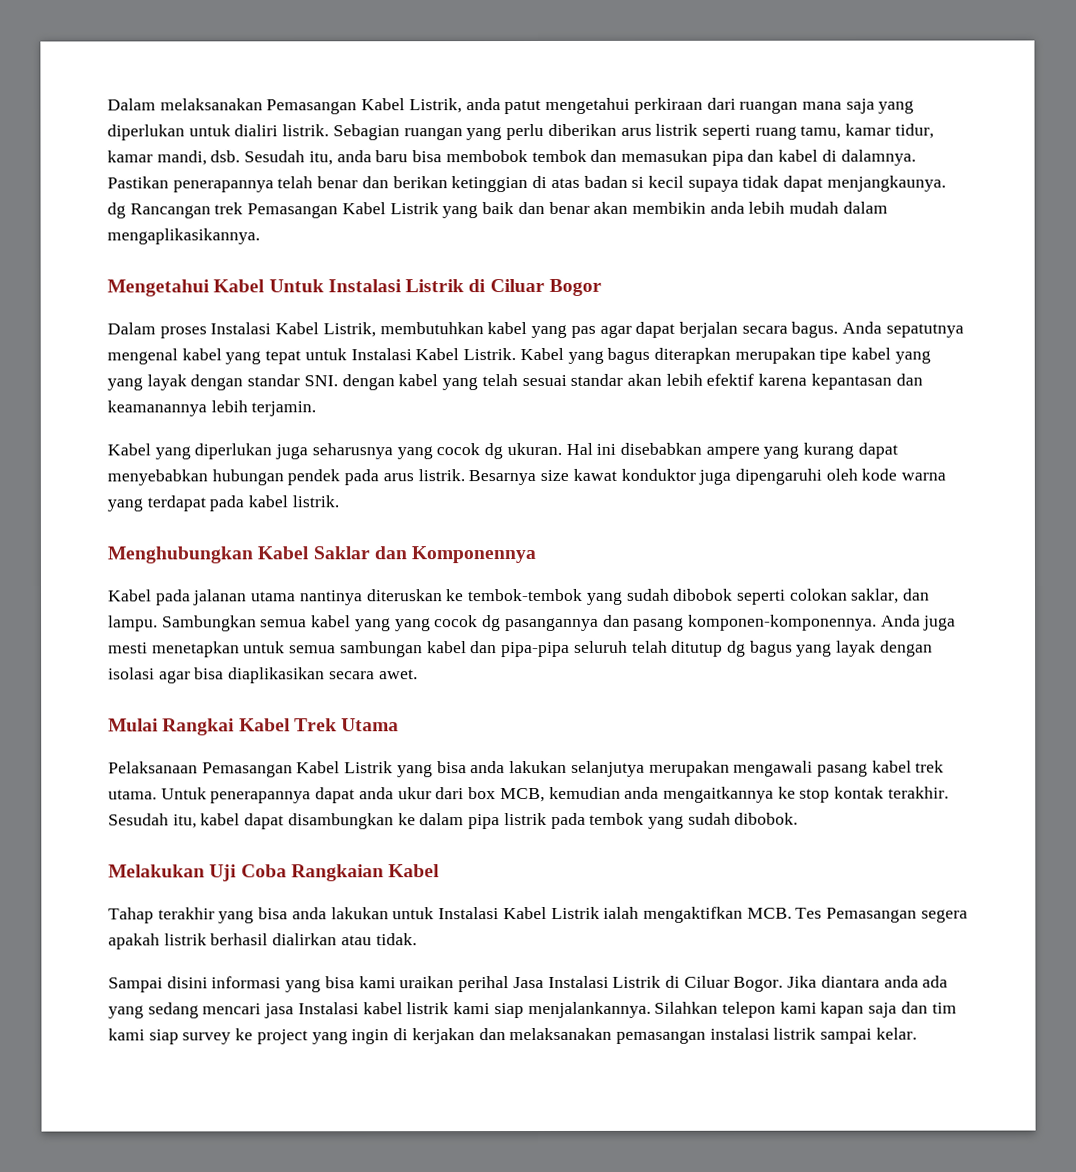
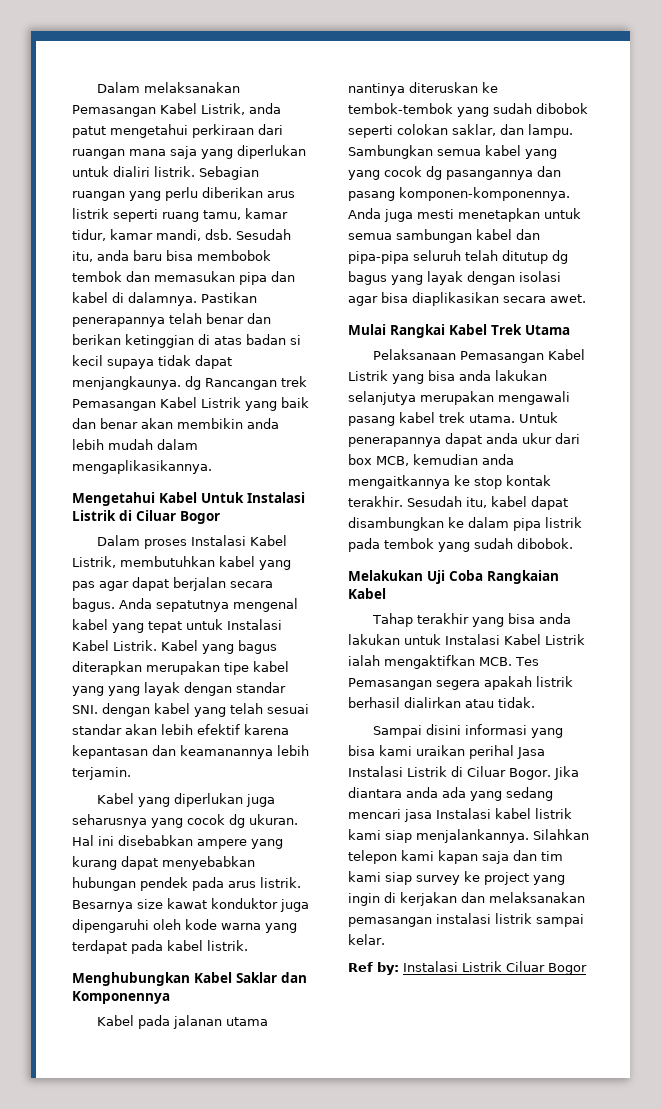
(917, 1033) none -> [348,961,587,975] // Ref by: Instalasi Listrik Ciluar Bogor

